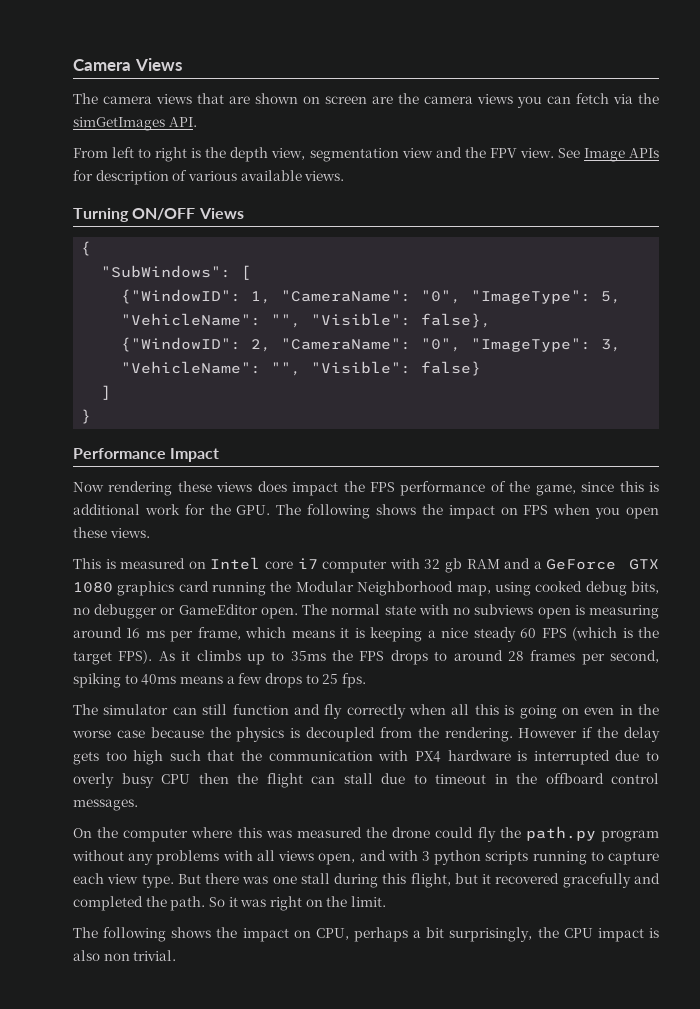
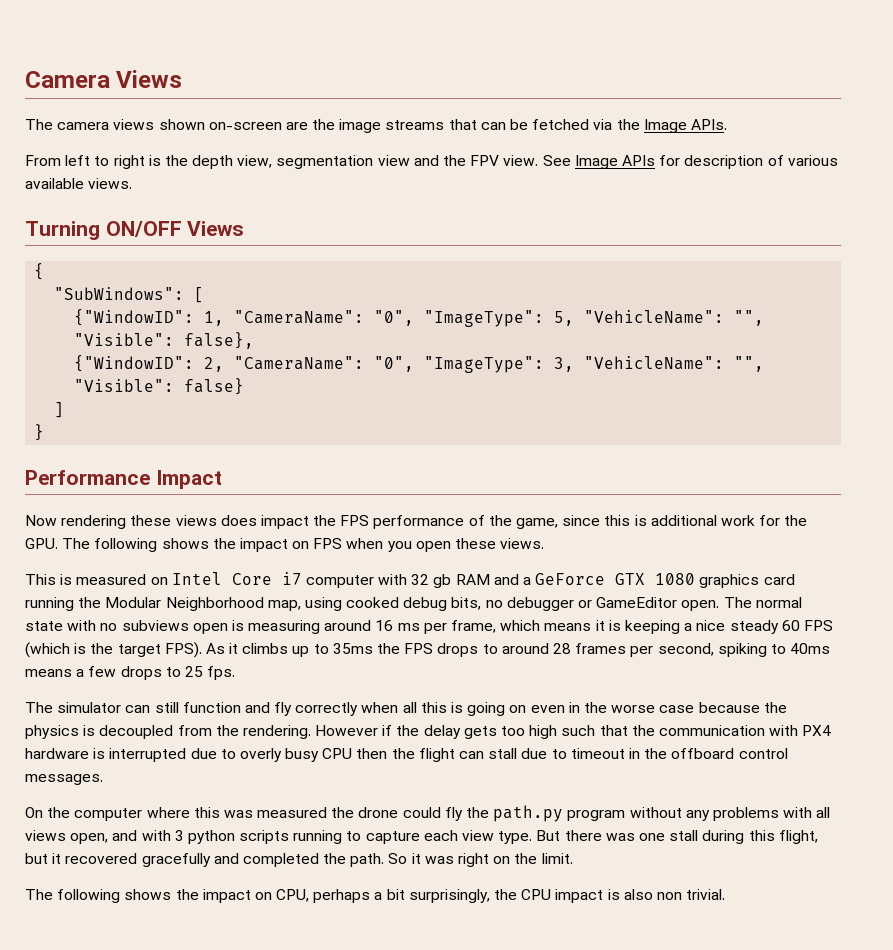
[197,93,659,108] [73,117,197,131] that are shown on screen are the camera views you can fetch via the simGetImages API. -> [158,119,727,133] shown on-screen are the image streams that can be fetched via the Image APIs.
[264,561,293,569] core -> [231,573,272,585] Core

